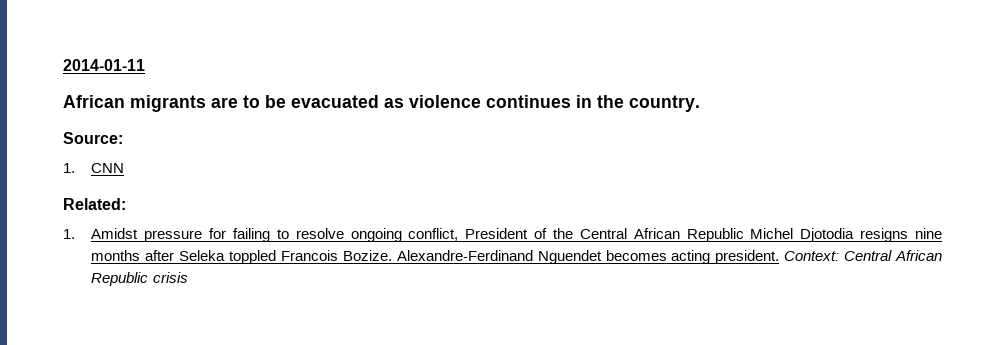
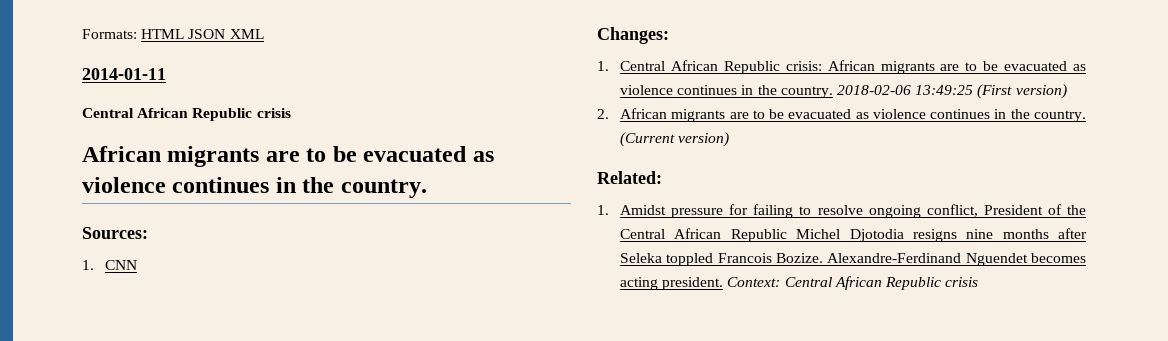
[63,59,145,71] 2014-01-11 -> [82,29,264,39] [82,68,166,80] [82,108,291,121] Formats: HTML JSON XML // 2014-01-11 // Central African Republic crisis
[63,132,123,144] Source: -> [82,227,148,239] Sources:
(125, 168) none -> [597,27,669,44] [597,60,1086,74] [620,84,1067,99] [597,108,1086,122] [620,132,730,147] // Changes: // 1. Central African Republic crisis: African migrants are to be evacuated as violence continues in the country. 2018-02-06 13:49:25 (First version) // 2. African migrants are to be evacuated as violence continues in the country. (Current version)

